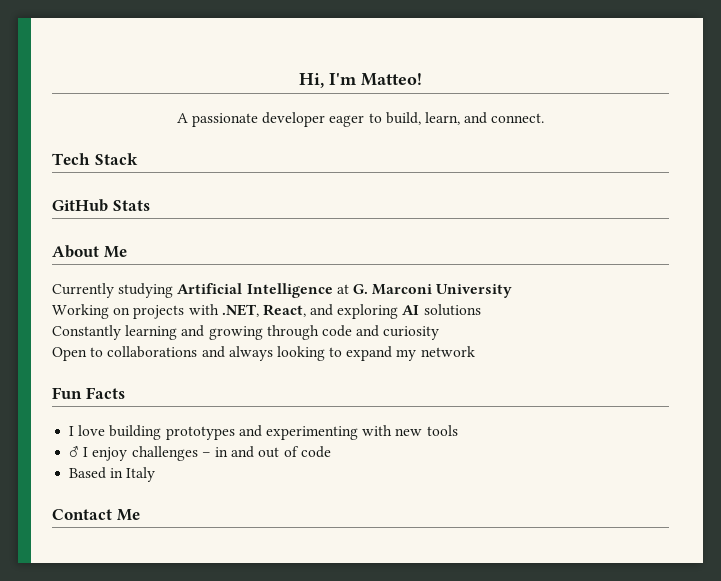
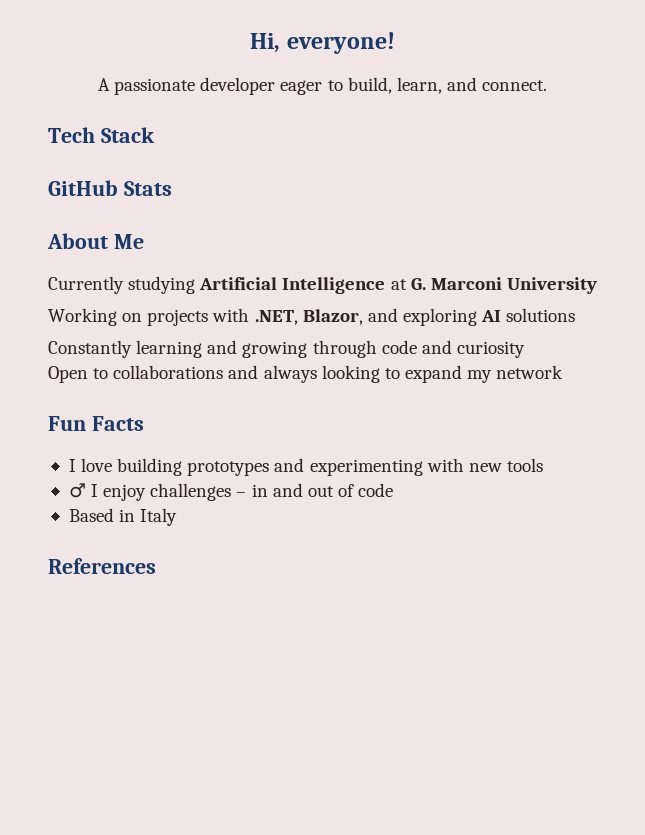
[329,73,422,86] I'm Matteo! -> [286,32,395,54] everyone!
[262,304,306,317] React, -> [302,309,363,325] Blazor,
[52,509,140,521] Contact Me -> [48,558,156,574] References

